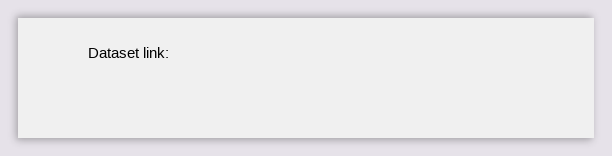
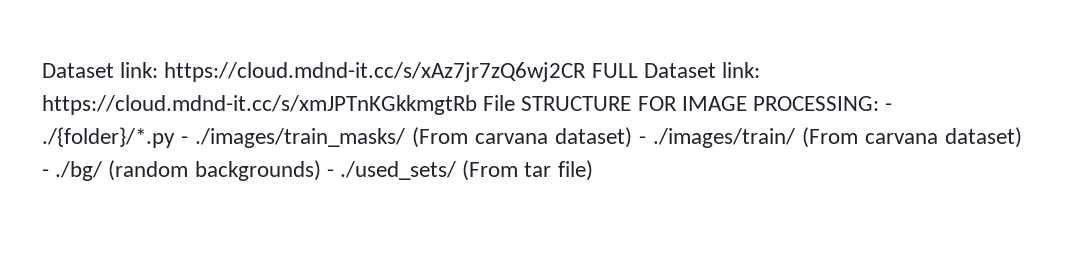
[88,47,170,58] Dataset link: -> [42,62,761,82] [42,95,893,115] [42,127,1022,148] [42,160,593,181] Dataset link: https://cloud.mdnd-it.cc/s/xAz7jr7zQ6wj2CR FULL Dataset link: https://cloud.mdnd-it.cc/s/xmJPTnKGkkmgtRb File STRUCTURE FOR IMAGE PROCESSING: - ./{folder}/*.py - ./images/train_masks/ (From carvana dataset) - ./images/train/ (From carvana dataset) - ./bg/ (random backgrounds) - ./used_sets/ (From tar file)

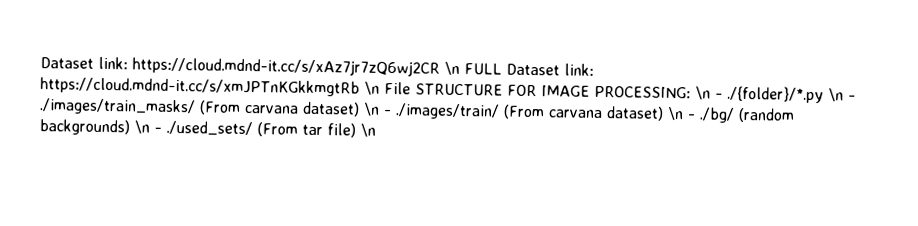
(587, 72) none -> [443,61,460,76] \n
(477, 105) none -> [363,81,380,95] \n
(880, 103) none -> [694,86,711,100] \n
(175, 137) none -> [827,88,844,102] \n
(632, 137) none -> [363,102,380,116] \n
(1022, 137) none -> [667,106,684,121] \n
(321, 170) none -> [134,120,150,134] \n
(593, 170) none -> [360,123,376,137] \n

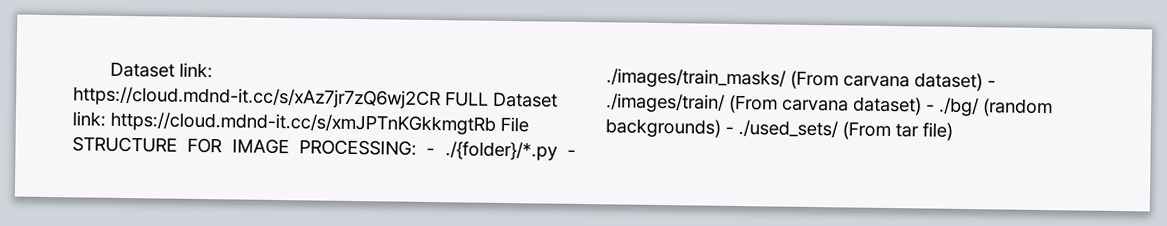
[443,61,460,76] \n -> (441, 98) none
[363,81,380,95] \n -> (496, 123) none
[694,86,711,100] \n -> (417, 147) none
[827,88,844,102] \n -> (558, 151) none
[363,102,380,116] \n -> (983, 82) none
[667,106,684,121] \n -> (922, 106) none
[134,120,150,134] \n -> (721, 128) none
[360,123,376,137] \n -> (953, 131) none

